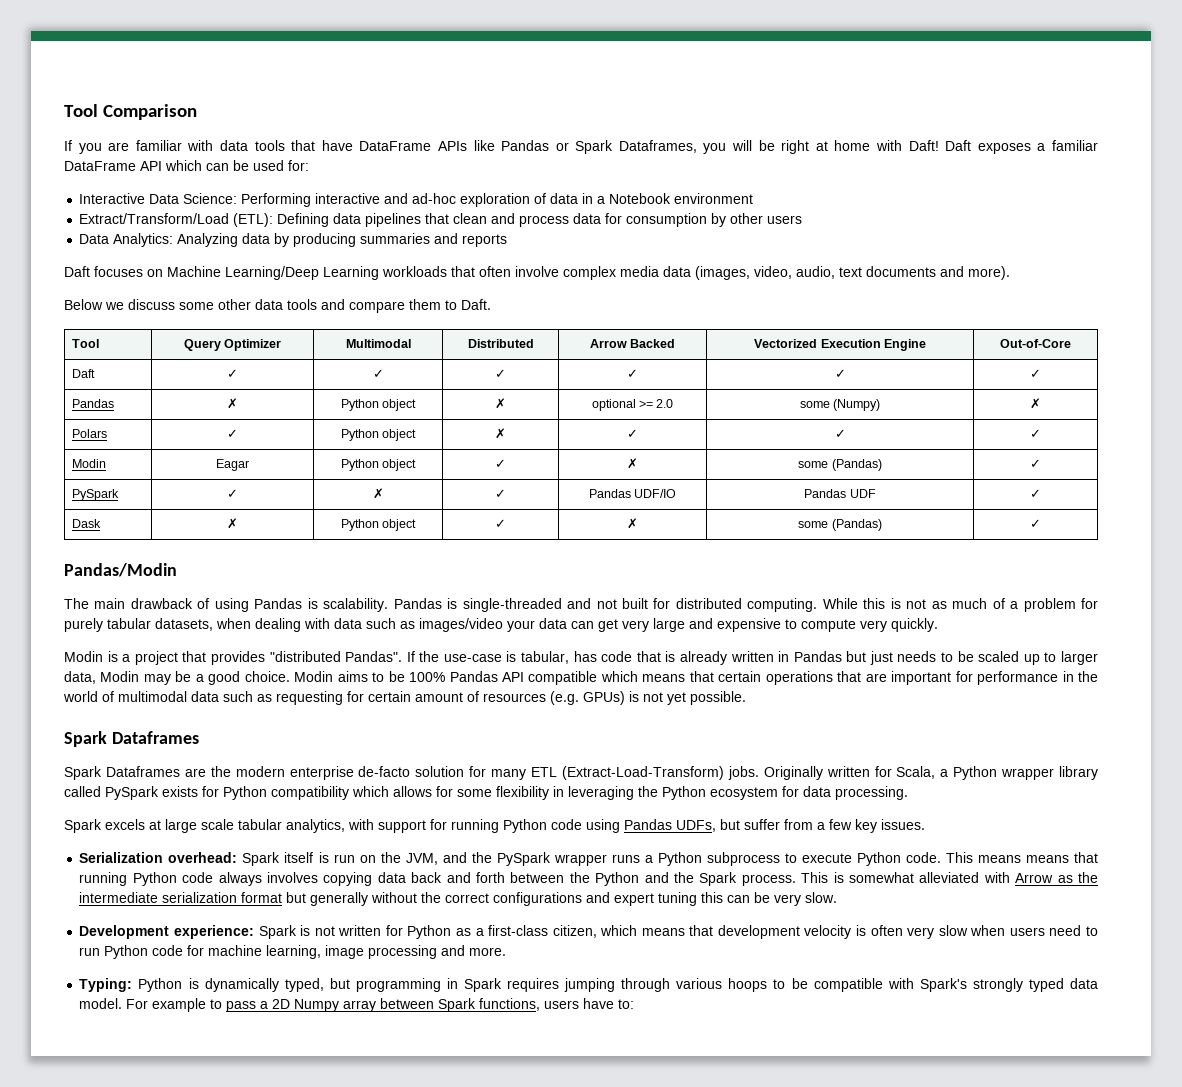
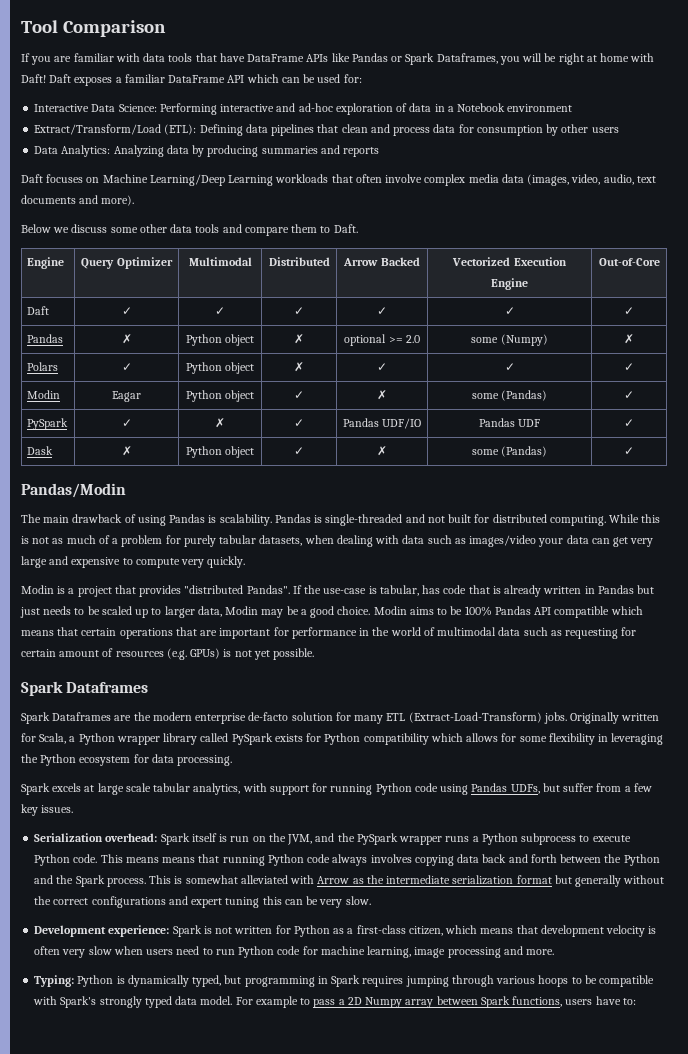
[71,339,99,348] Tool -> [27,257,65,269] Engine

